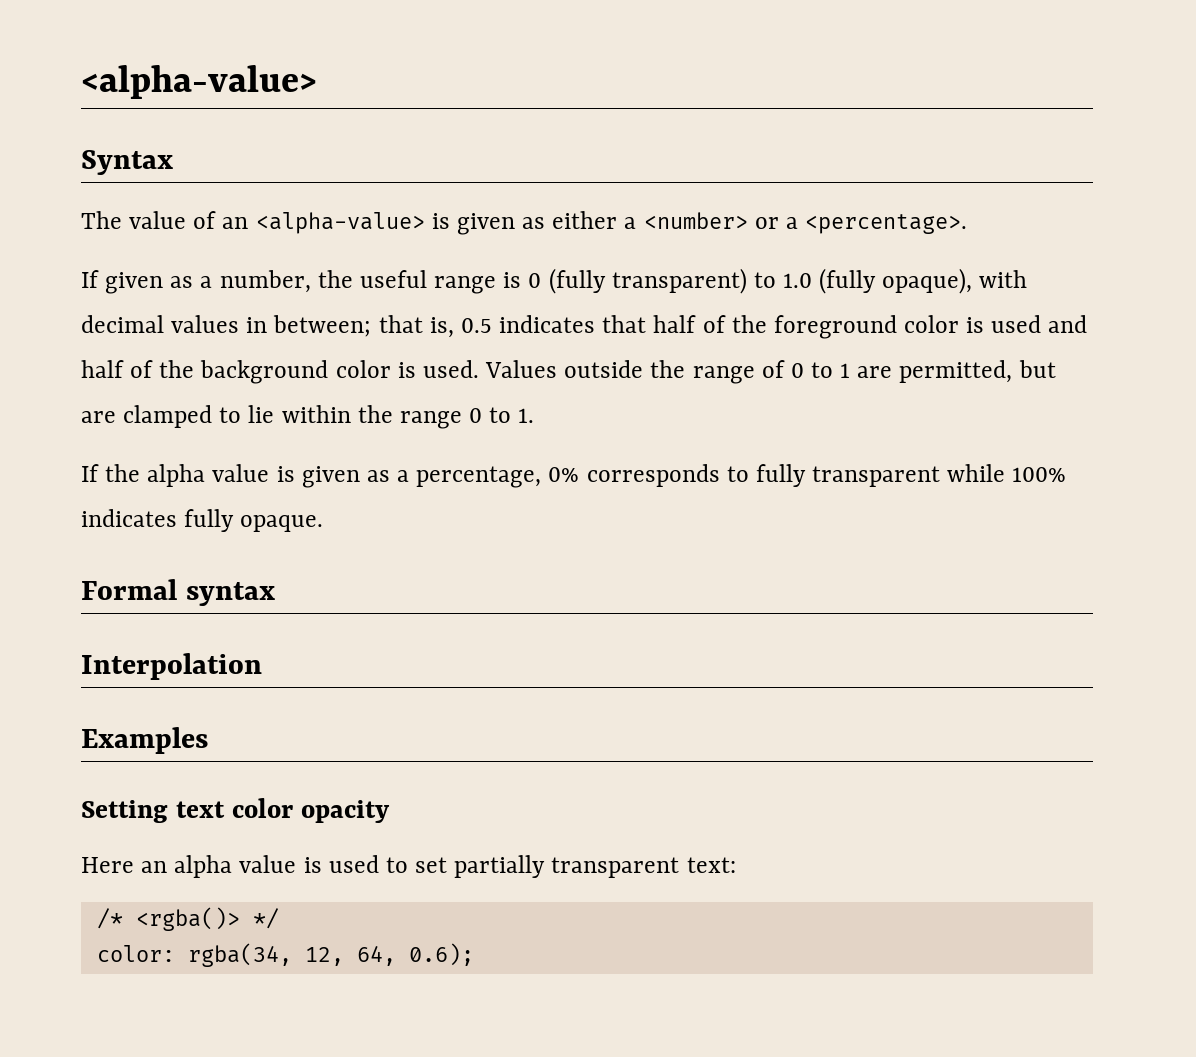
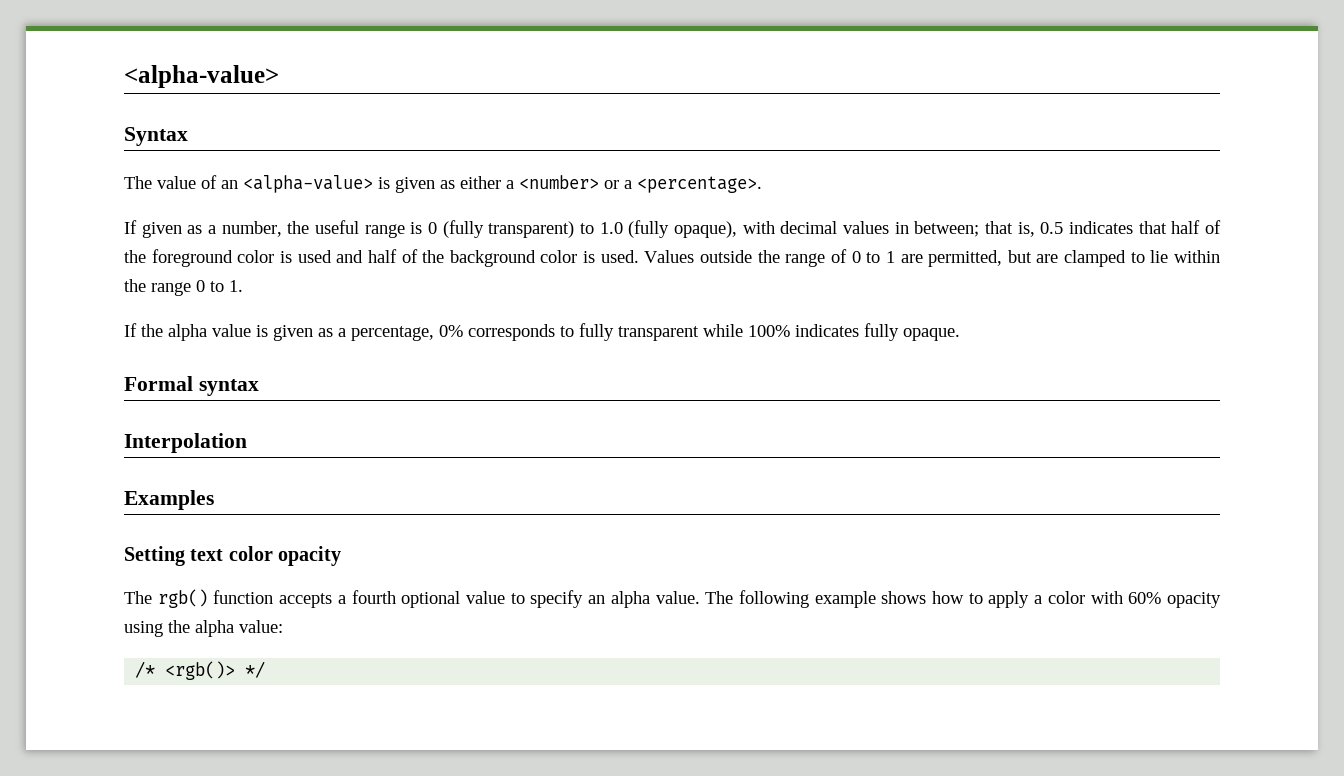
[81,855,736,878] Here an alpha value is used to set partially transparent text: -> [124,589,1222,608] [124,620,283,637] The rgb() function accepts a fourth optional value to specify an alpha value. The following example shows how to apply a color with 60% opacity using the alpha value:
[135,907,240,931] <rgba()> -> [165,661,236,680] <rgb()>
[96,943,474,967] // color: rgba(34, 12, 64, 0.6); -> (266, 669) none

